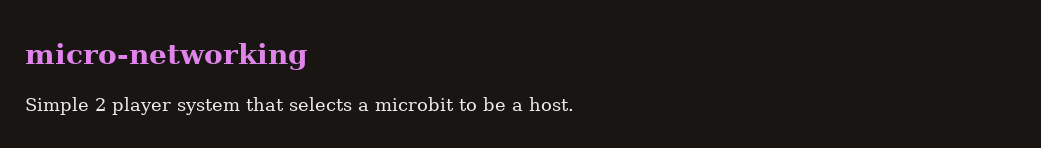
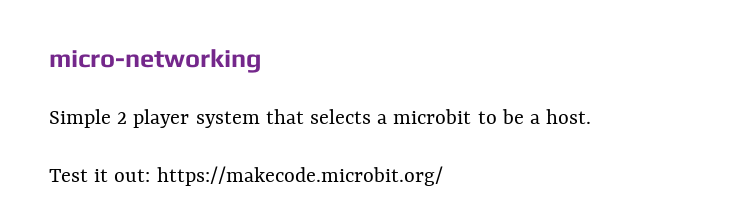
(574, 104) none -> [49,166,443,186] // Test it out: https://makecode.microbit.org/

